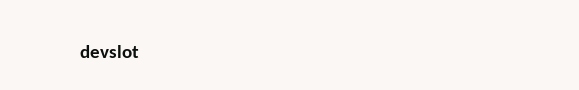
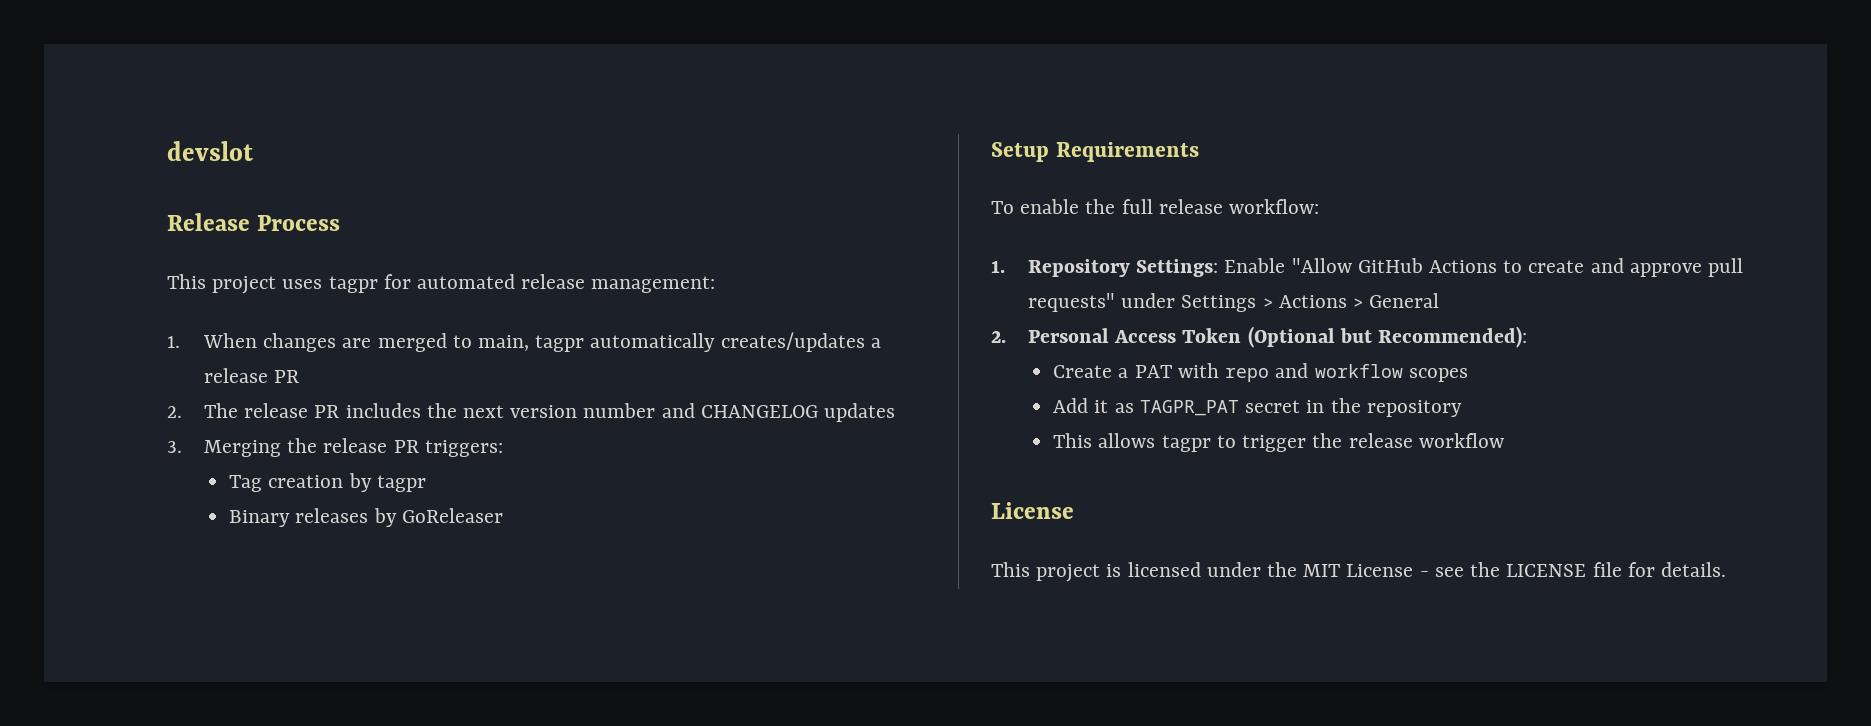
(139, 51) none -> [167,213,341,231] [167,274,716,294] [167,332,881,352] [203,368,300,383] [167,403,896,422] [167,438,503,457] [229,473,426,492] [229,508,503,527] [991,142,1199,162] [991,199,1320,214] [991,258,1744,277] [1027,293,1440,312] [991,326,1528,348] [1053,363,1468,382] [1053,398,1462,417] [1053,433,1504,452] [991,502,1074,519] [991,562,1726,582] // Release Process // This project uses tagpr for automated release management: // 1. When changes are merged to main, tagpr automatically creates/updates a release PR // 2. The release PR includes the next version number and CHANGELOG updates // 3. Merging the release PR triggers: // Tag creation by tagpr // Binary releases by GoReleaser // Setup Requirements // To enable the full release workflow: // 1. Repository Settings: Enable "Allow GitHub Actions to create and approve pull requests" under Settings > Actions > General // 2. Personal Access Token (Optional but Recommended): // Create a PAT with repo and workflow scopes // Add it as TAGPR_PAT secret in the repository // This allows tagpr to trigger the release workflow // License // This project is licensed under the MIT License - see the LICENSE file for details.

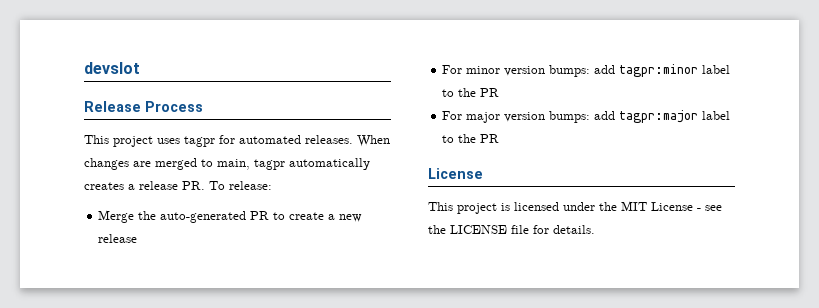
[521,274,716,293] [167,336,180,348] release management: // 1. -> [305,135,353,144] releases.
[720,332,865,352] creates/updates -> [84,182,124,190] creates
[274,370,300,383] [167,403,896,422] [167,438,503,457] [229,473,426,492] [229,508,503,527] [991,142,1199,162] [991,199,1320,214] [991,258,1744,277] [1027,293,1440,312] [991,326,1528,348] [1053,363,1468,382] [1053,398,1462,417] [1053,433,1504,452] PR // 2. The release PR includes the next version number and CHANGELOG updates // 3. Merging the release PR triggers: // Tag creation by tagpr // Binary releases by GoReleaser // Setup Requirements // To enable the full release workflow: // 1. Repository Settings: Enable "Allow GitHub Actions to create and approve pull requests" under Settings > Actions > General // 2. Personal Access Token (Optional but Recommended): // Create a PAT with repo and workflow scopes // Add it as TAGPR_PAT secret in the repository // This allows tagpr to trigger the release workflow -> [182,181,272,190] [98,210,363,223] [98,234,138,243] [442,64,731,77] [442,88,500,97] [442,110,731,123] [442,134,500,143] PR. To release: // Merge the auto-generated PR to create a new release // For minor version bumps: add tagpr:minor label to the PR // For major version bumps: add tagpr:major label to the PR

